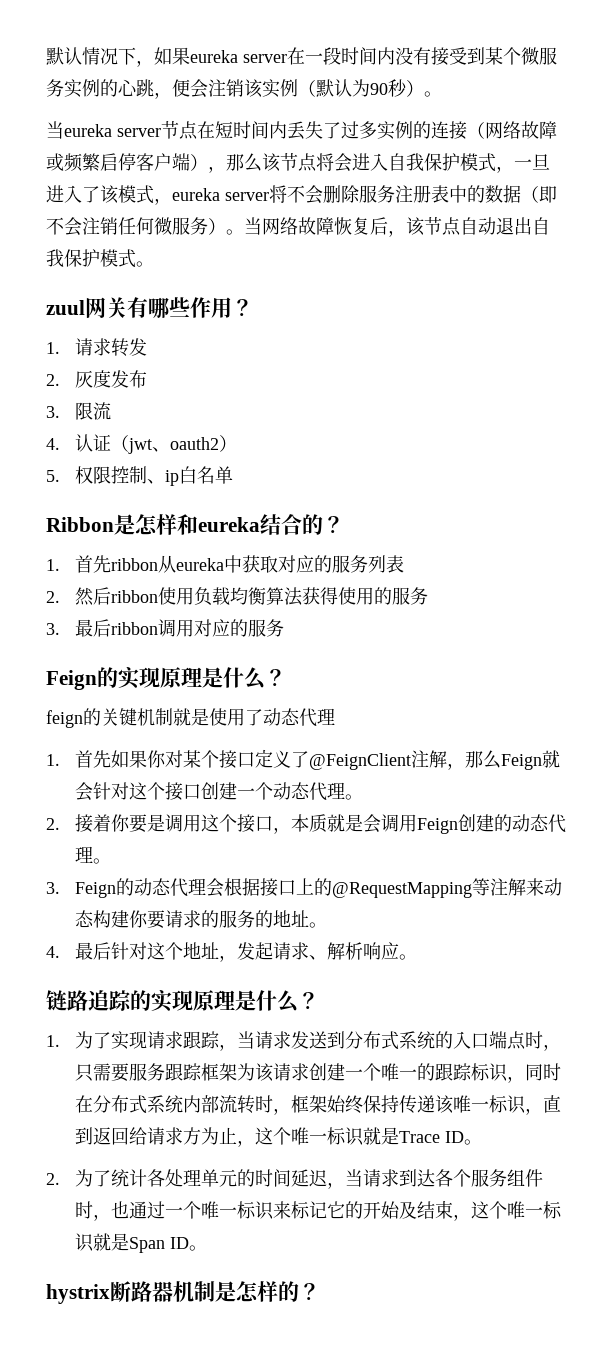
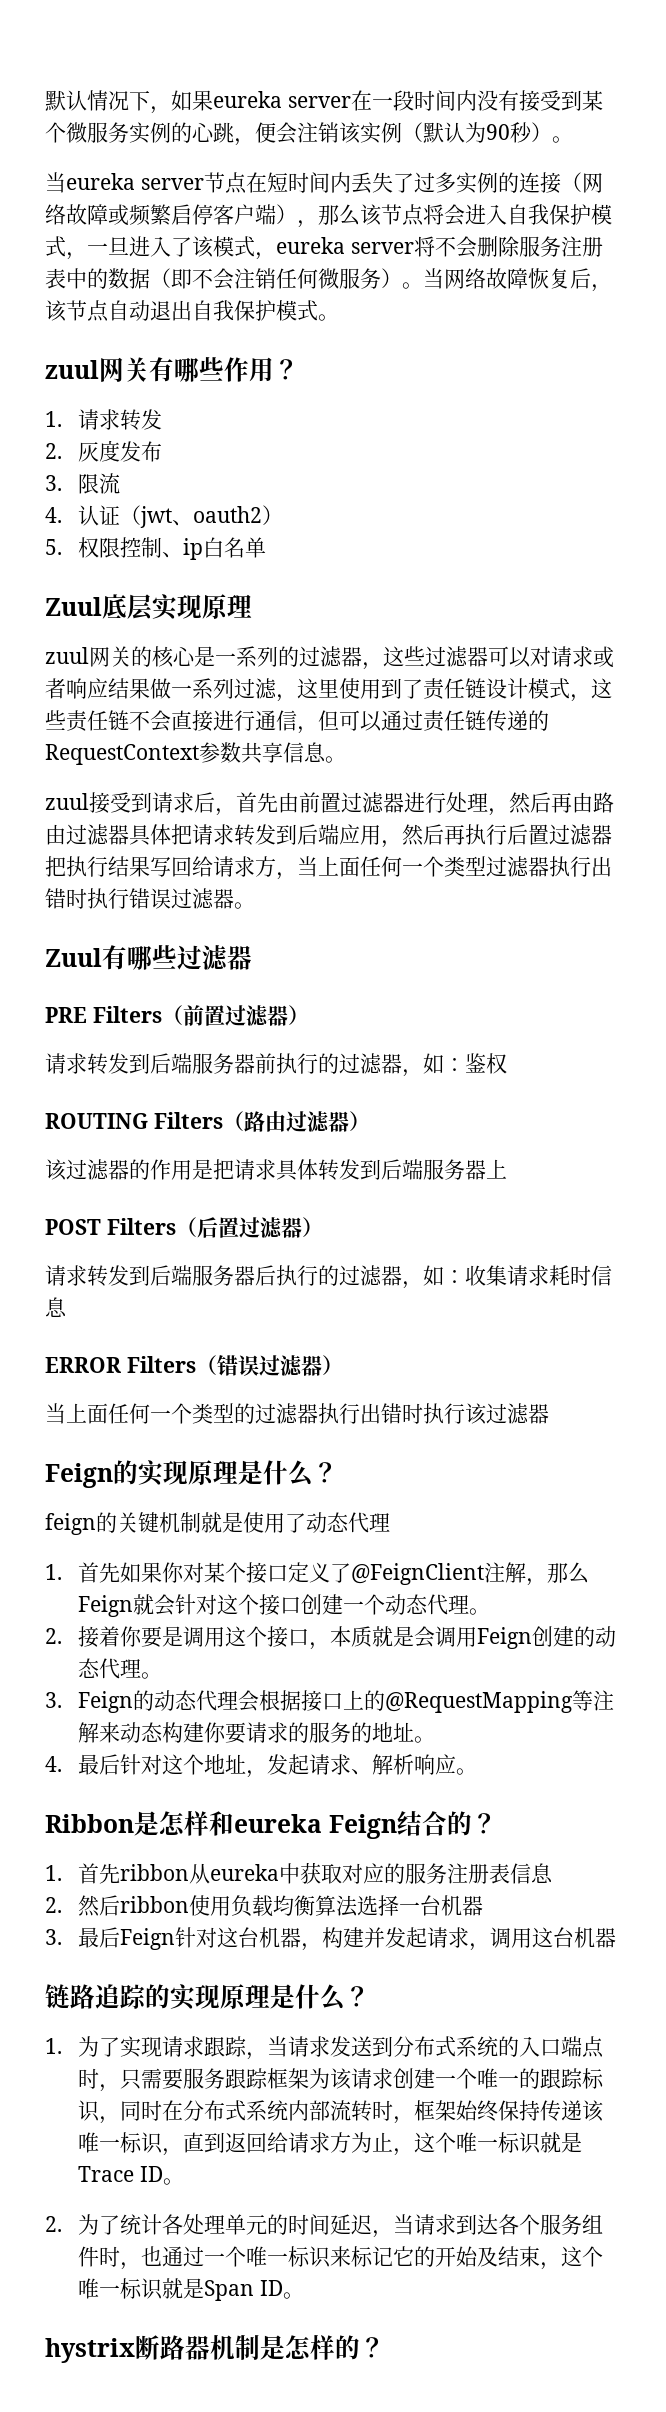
[46,514,344,535] [46,555,405,573] [46,587,429,606] [46,619,285,637] Ribbon是怎样和eureka结合的？ // 1.首先ribbon从eureka中获取对应的服务列表 // 2.然后ribbon使用负载均衡算法获得使用的服务 // 3.最后ribbon调用对应的服务 -> [45,594,252,620] [45,646,614,670] [45,678,612,702] [45,710,549,734] [45,742,346,765] [45,792,614,816] [45,824,612,848] [45,856,612,880] [45,888,255,909] [45,945,252,971] [45,1005,309,1027] [45,1053,507,1077] [45,1111,370,1133] [45,1159,507,1181] [45,1217,323,1239] [45,1265,612,1289] [45,1297,67,1317] [45,1355,343,1377] [45,1403,549,1425] Zuul底层实现原理 // zuul网关的核心是一系列的过滤器，这些过滤器可以对请求或者响应结果做一系列过滤，这里使用到了责任链设计模式，这些责任链不会直接进行通信，但可以通过责任链传递的RequestContext参数共享信息。 // zuul接受到请求后，首先由前置过滤器进行处理，然后再由路由过滤器具体把请求转发到后端应用，然后再执行后置过滤器把执行结果写回给请求方，当上面任何一个类型过滤器执行出错时执行错误过滤器。 // Zuul有哪些过滤器 // PRE Filters（前置过滤器） // 请求转发到后端服务器前执行的过滤器，如：鉴权 // ROUTING Filters（路由过滤器） // 该过滤器的作用是把请求具体转发到后端服务器上 // POST Filters（后置过滤器） // 请求转发到后端服务器后执行的过滤器，如：收集请求耗时信息 // ERROR Filters（错误过滤器） // 当上面任何一个类型的过滤器执行出错时执行该过滤器
(418, 957) none -> [45,1811,497,1839] [45,1862,554,1884] [45,1895,484,1917] [45,1927,617,1951] // Ribbon是怎样和eureka Feign结合的？ // 1.首先ribbon从eureka中获取对应的服务注册表信息 // 2.然后ribbon使用负载均衡算法选择一台机器 // 3.最后Feign针对这台机器，构建并发起请求，调用这台机器

